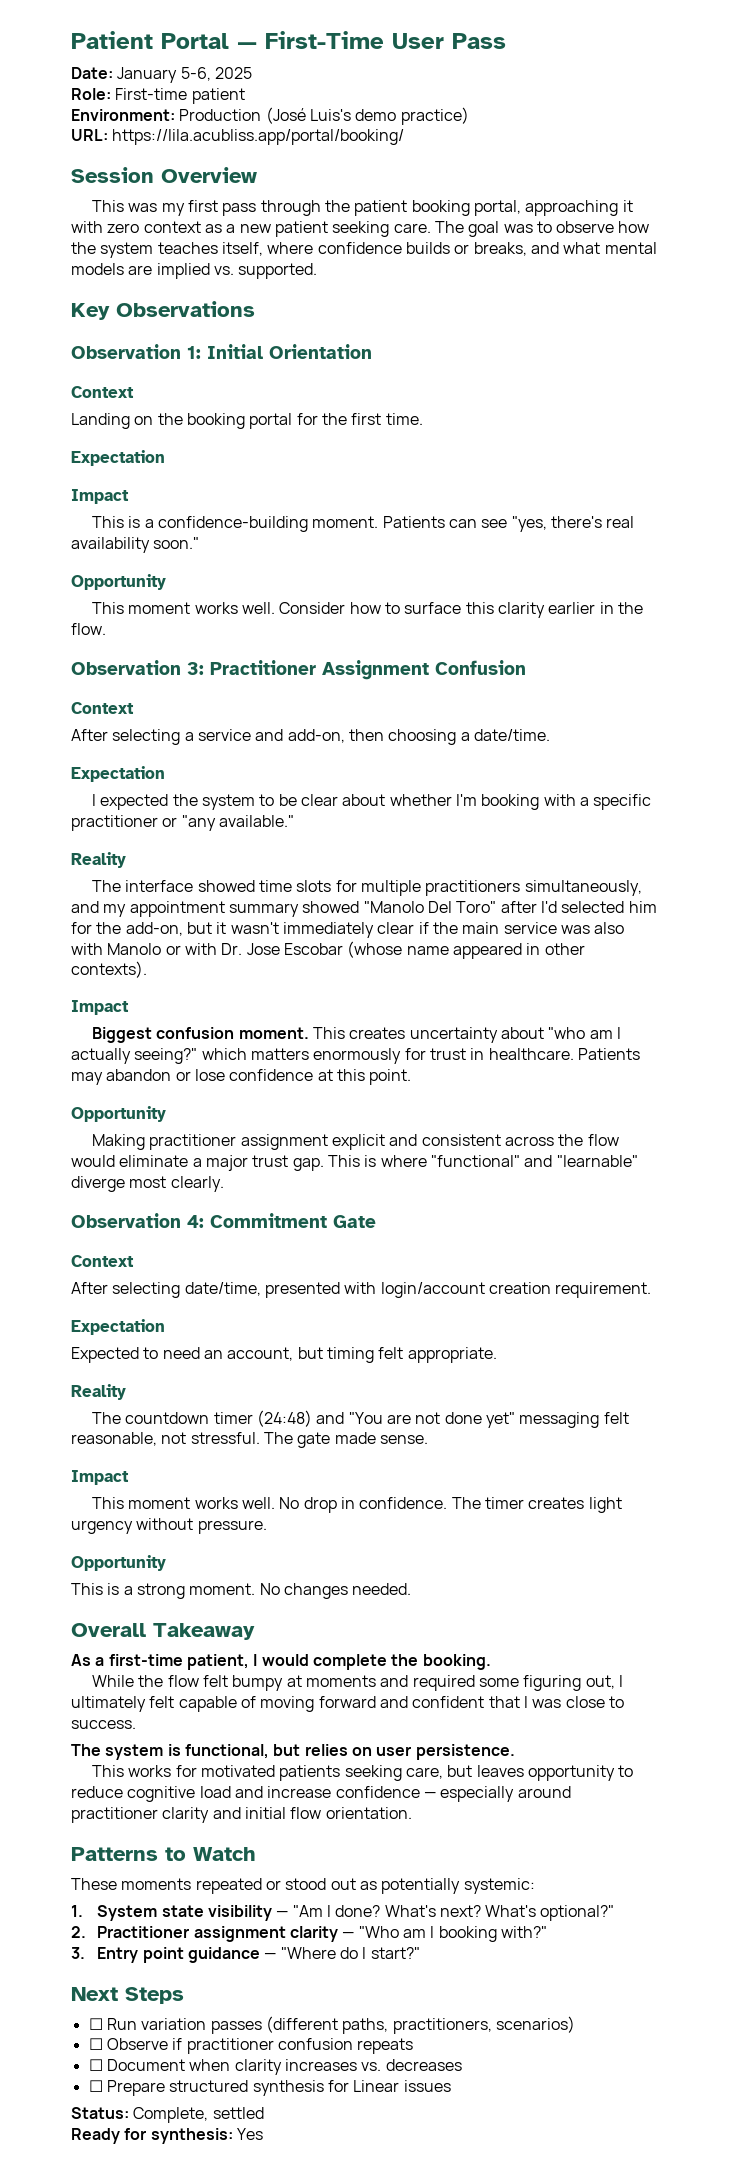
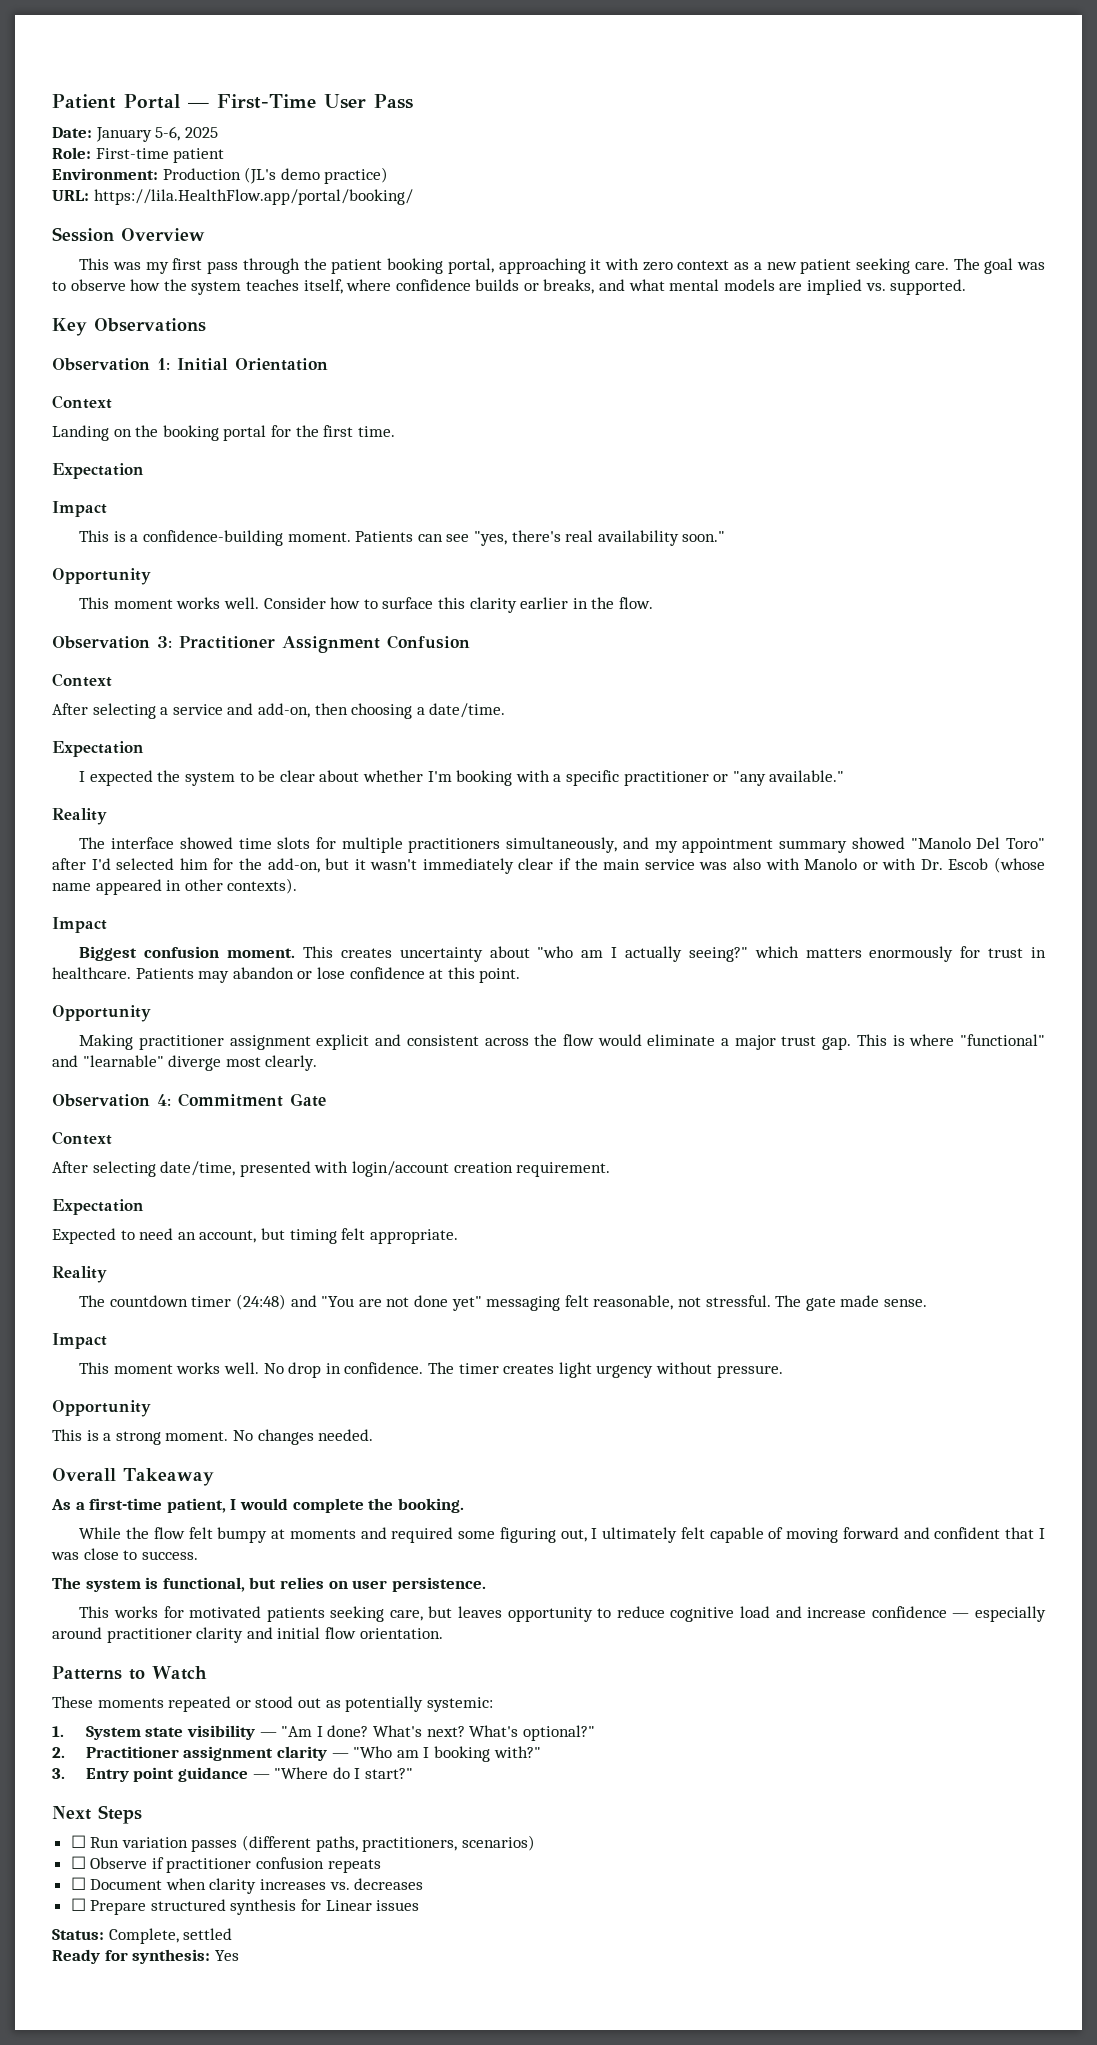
[265,107,351,124] (José Luis's -> [244,167,277,184] (JL's
[112,129,405,145] https://lila.acubliss.app/portal/booking/ -> [93,189,413,205] https://lila.HealthFlow.app/portal/booking/
[246,943,343,955] Jose Escobar -> [948,858,989,870] Escob

